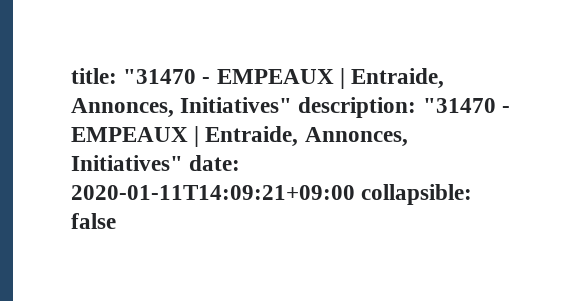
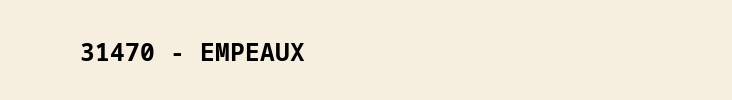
[71,68,445,89] [71,97,510,118] [71,126,408,147] [71,155,241,171] [71,184,473,205] [71,213,116,229] title: "31470 - EMPEAUX | Entraide, Annonces, Initiatives" description: "31470 - EMPEAUX | Entraide, Annonces, Initiatives" date: 2020-01-11T14:09:21+09:00 collapsible: false -> [80,43,305,61] 31470 - EMPEAUX

